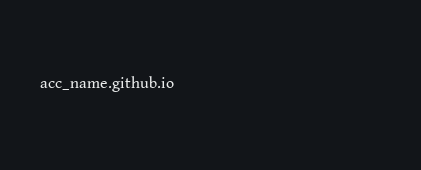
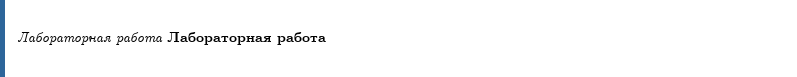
[40,76,174,92] acc_name.github.io -> [17,32,326,46] Лабораторная работа Лабораторная работа

